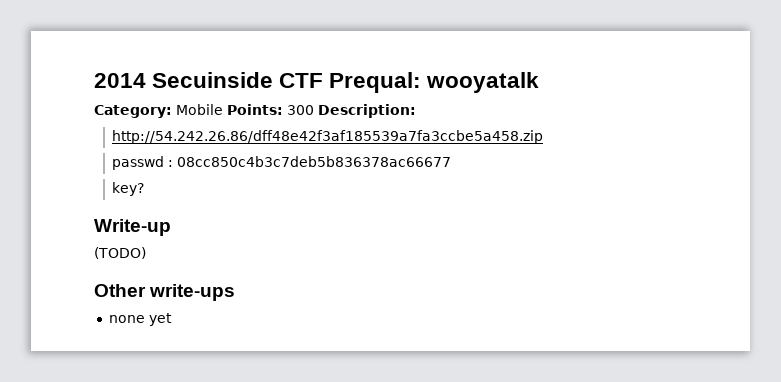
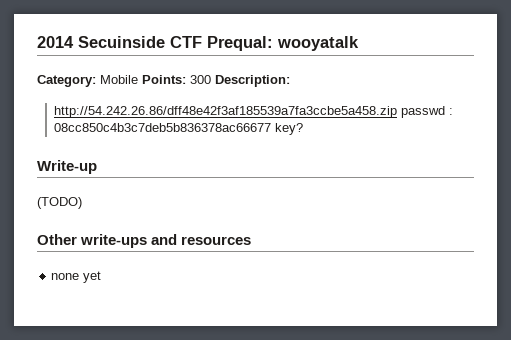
(544, 137) // -> (398, 112) none
(452, 161) // -> (272, 127) none
(236, 292) none -> [151,234,252,245] and resources

